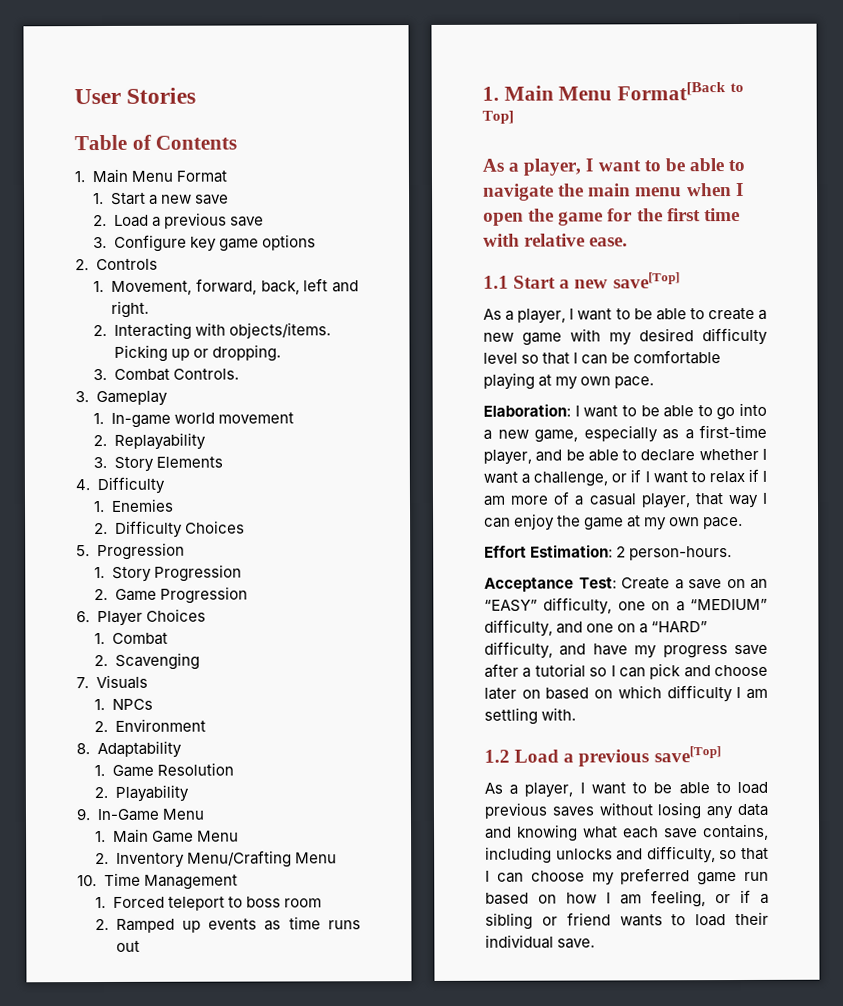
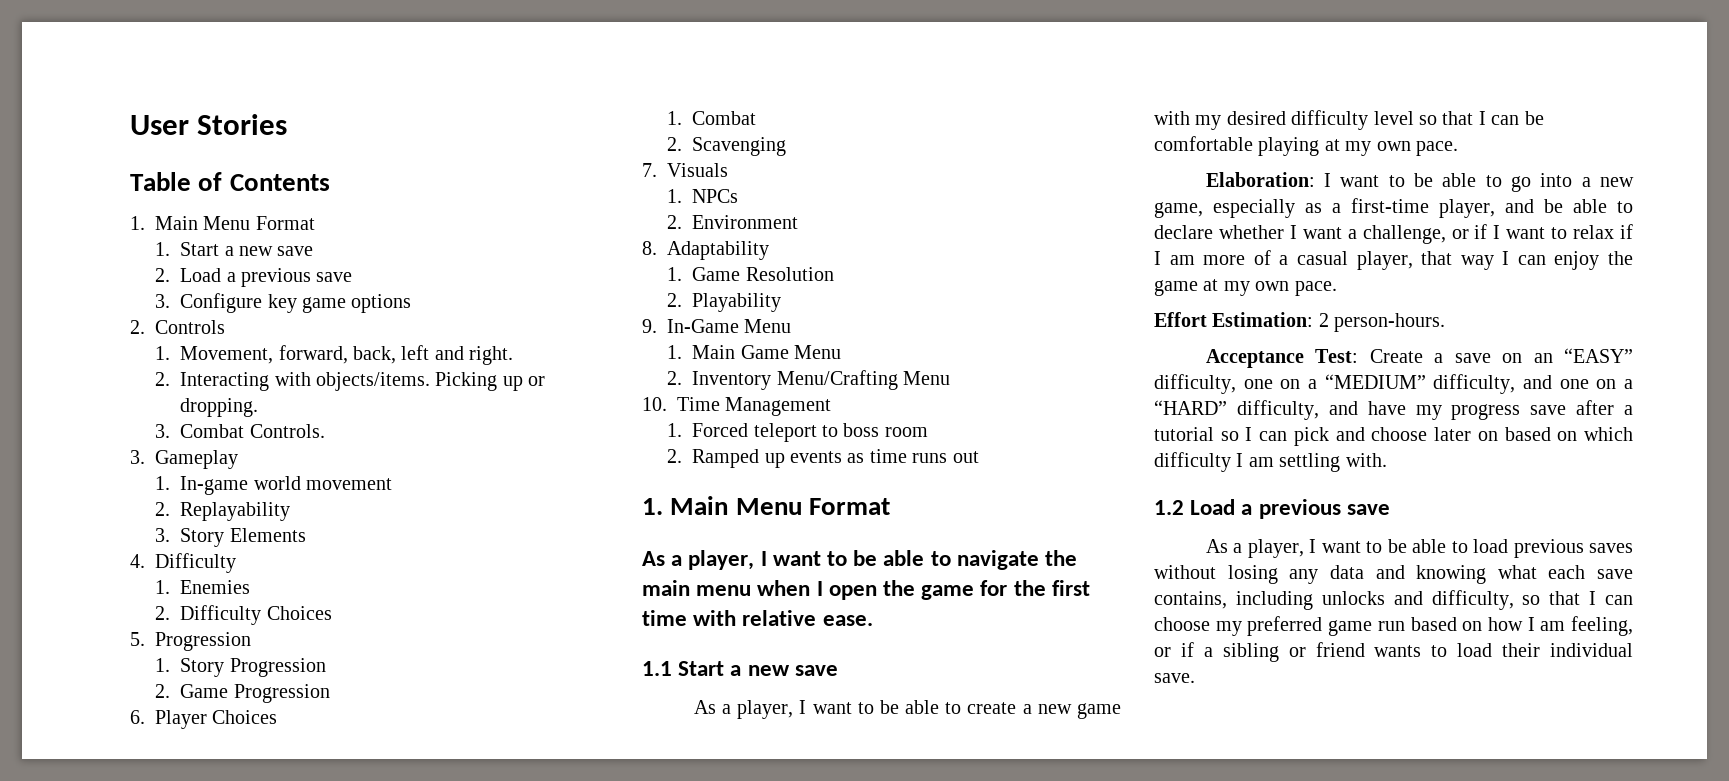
[617,82,744,101] [482,110,514,124] Format[Back to Top] -> [808,498,890,515] Format
[612,272,680,289] save[Top] -> [794,665,838,676] save
[653,746,721,763] save[Top] -> [1346,504,1390,515] save

